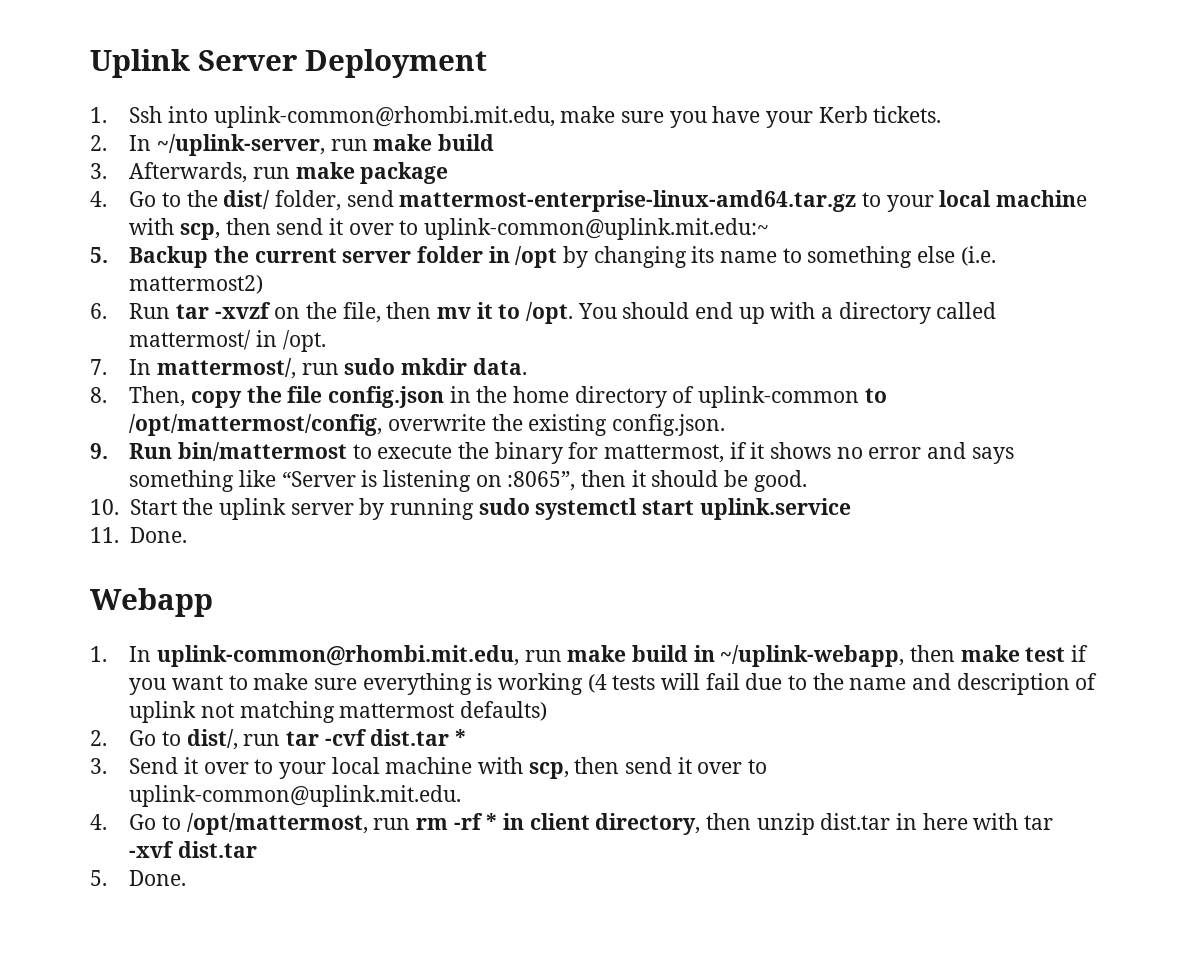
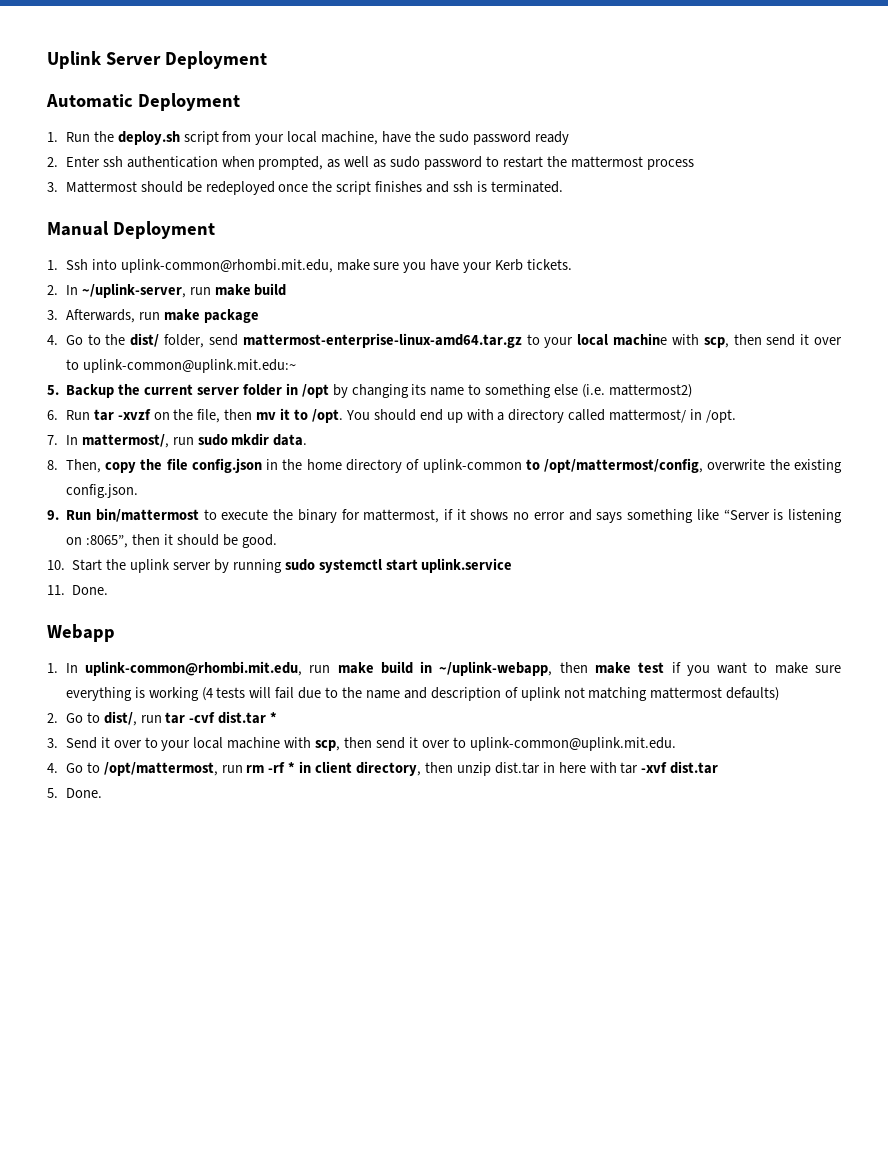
(487, 63) none -> [46,93,240,111] [47,131,569,145] [47,156,694,170] [47,181,563,195] [47,221,215,239] // Automatic Deployment // 1. Run the deploy.sh script from your local machine, have the sudo password ready // 2. Enter ssh authentication when prompted, as well as sudo password to restart the mattermost process // 3. Mattermost should be redeployed once the script finishes and ssh is terminated. // Manual Deployment

